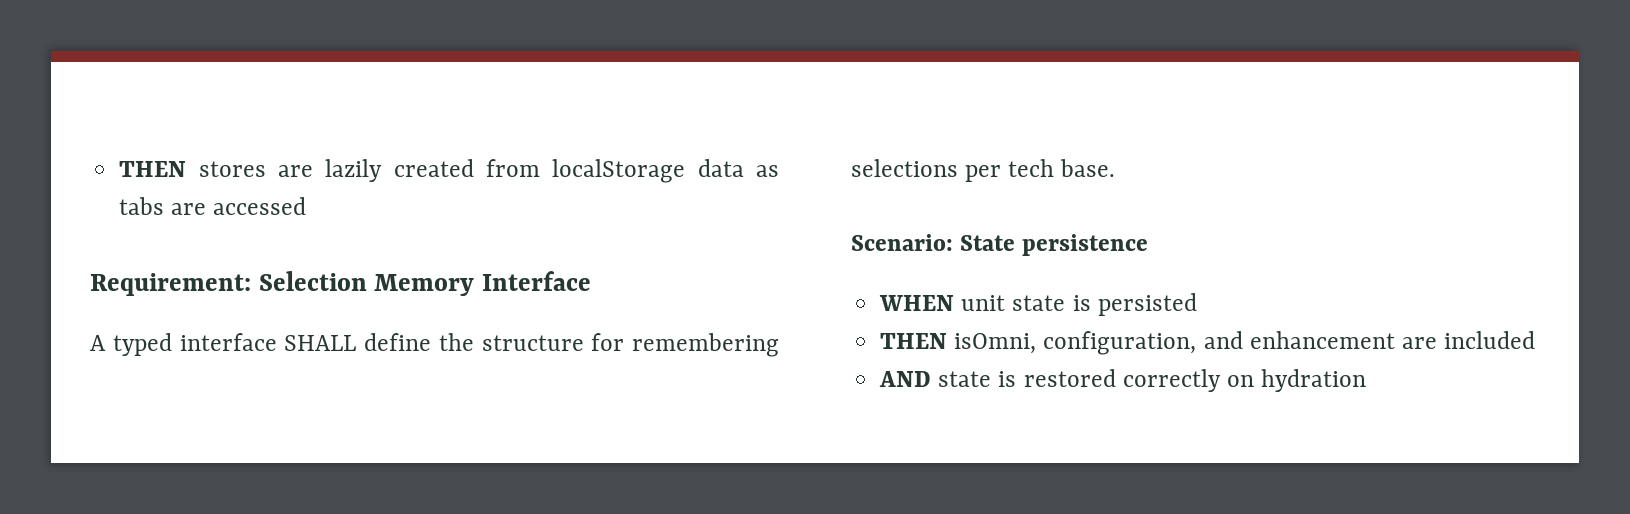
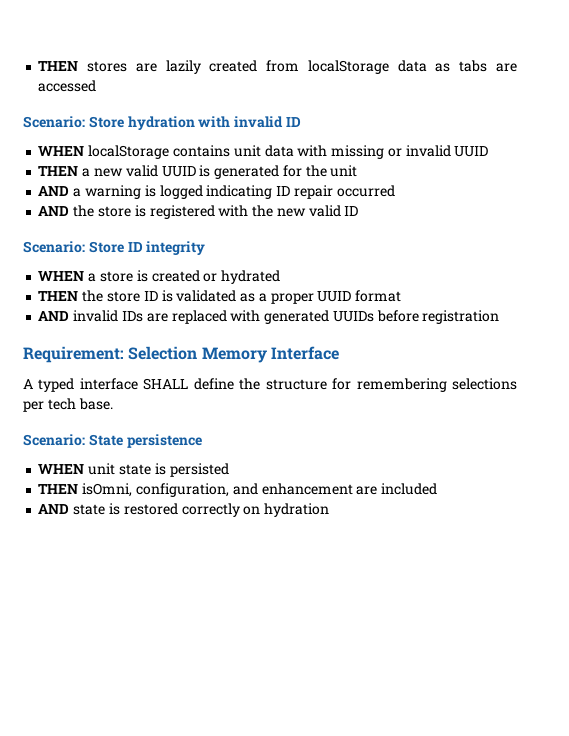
(307, 206) none -> [23,116,301,130] [38,145,489,159] [38,165,358,179] [38,185,395,199] [38,205,359,219] [23,241,206,255] [38,270,281,284] [38,290,402,304] [38,310,500,324] // Scenario: Store hydration with invalid ID // WHEN localStorage contains unit data with missing or invalid UUID // THEN a new valid UUID is generated for the unit // AND a warning is logged indicating ID repair occurred // AND the store is registered with the new valid ID // Scenario: Store ID integrity // WHEN a store is created or hydrated // THEN the store ID is validated as a proper UUID format // AND invalid IDs are replaced with generated UUIDs before registration

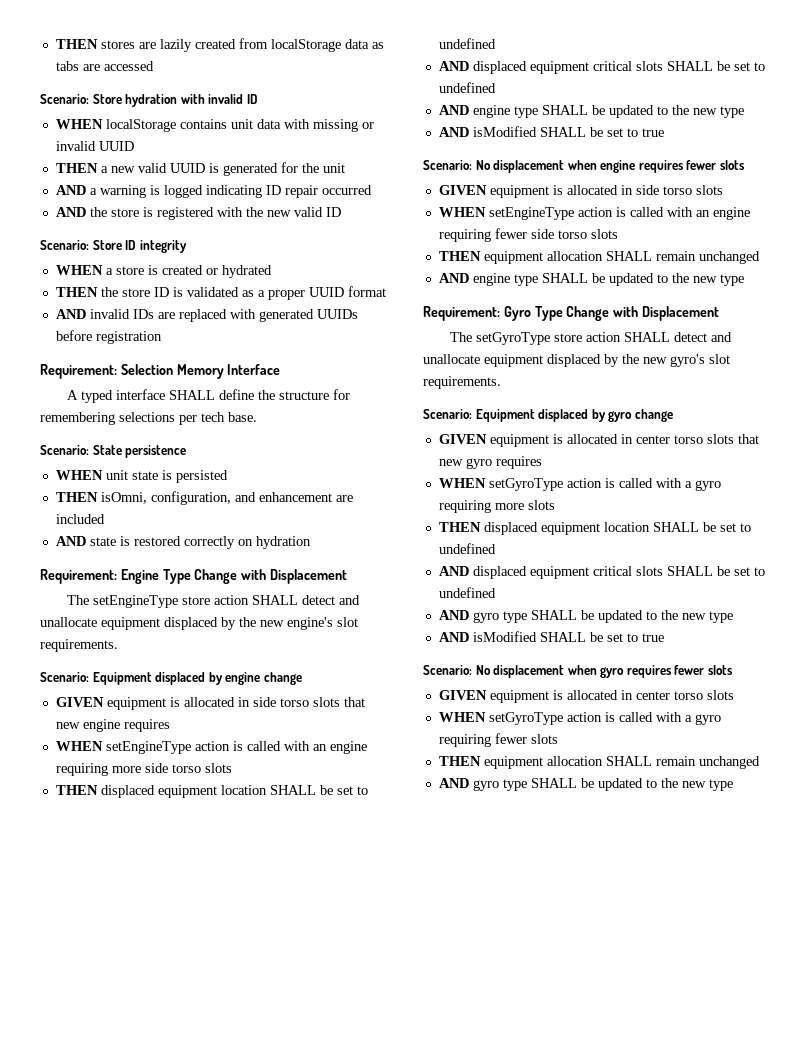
(330, 510) none -> [40,569,347,584] [67,595,361,608] [40,617,358,630] [40,639,118,652] [40,672,302,685] [55,697,365,710] [55,719,170,732] [55,741,367,754] [55,763,232,776] [55,785,368,798] [438,38,496,49] [438,61,765,74] [438,82,496,93] [438,105,744,118] [438,126,664,137] [423,160,745,173] [438,185,723,198] [438,207,750,220] [438,228,618,242] [438,251,760,264] [438,273,744,286] [423,306,719,321] [450,332,733,345] [423,354,730,367] [423,376,501,389] [423,409,673,422] [438,434,759,447] [438,456,542,469] [438,478,721,491] [438,500,555,513] [438,522,751,535] [438,543,496,554] [438,566,765,579] [438,587,496,598] [438,610,733,623] [438,631,664,642] [423,665,733,678] [438,690,734,703] [438,712,721,725] [438,733,558,747] [438,756,760,769] [438,778,733,791] // Requirement: Engine Type Change with Displacement // The setEngineType store action SHALL detect and unallocate equipment displaced by the new engine's slot requirements. // Scenario: Equipment displaced by engine change // GIVEN equipment is allocated in side torso slots that new engine requires // WHEN setEngineType action is called with an engine requiring more side torso slots // THEN displaced equipment location SHALL be set to undefined // AND displaced equipment critical slots SHALL be set to undefined // AND engine type SHALL be updated to the new type // AND isModified SHALL be set to true // Scenario: No displacement when engine requires fewer slots // GIVEN equipment is allocated in side torso slots // WHEN setEngineType action is called with an engine requiring fewer side torso slots // THEN equipment allocation SHALL remain unchanged // AND engine type SHALL be updated to the new type // Requirement: Gyro Type Change with Displacement // The setGyroType store action SHALL detect and unallocate equipment displaced by the new gyro's slot requirements. // Scenario: Equipment displaced by gyro change // GIVEN equipment is allocated in center torso slots that new gyro requires // WHEN setGyroType action is called with a gyro requiring more slots // THEN displaced equipment location SHALL be set to undefined // AND displaced equipment critical slots SHALL be set to undefined // AND gyro type SHALL be updated to the new type // AND isModified SHALL be set to true // Scenario: No displacement when gyro requires fewer slots // GIVEN equipment is allocated in center torso slots // WHEN setGyroType action is called with a gyro requiring fewer slots // THEN equipment allocation SHALL remain unchanged // AND gyro type SHALL be updated to the new type

